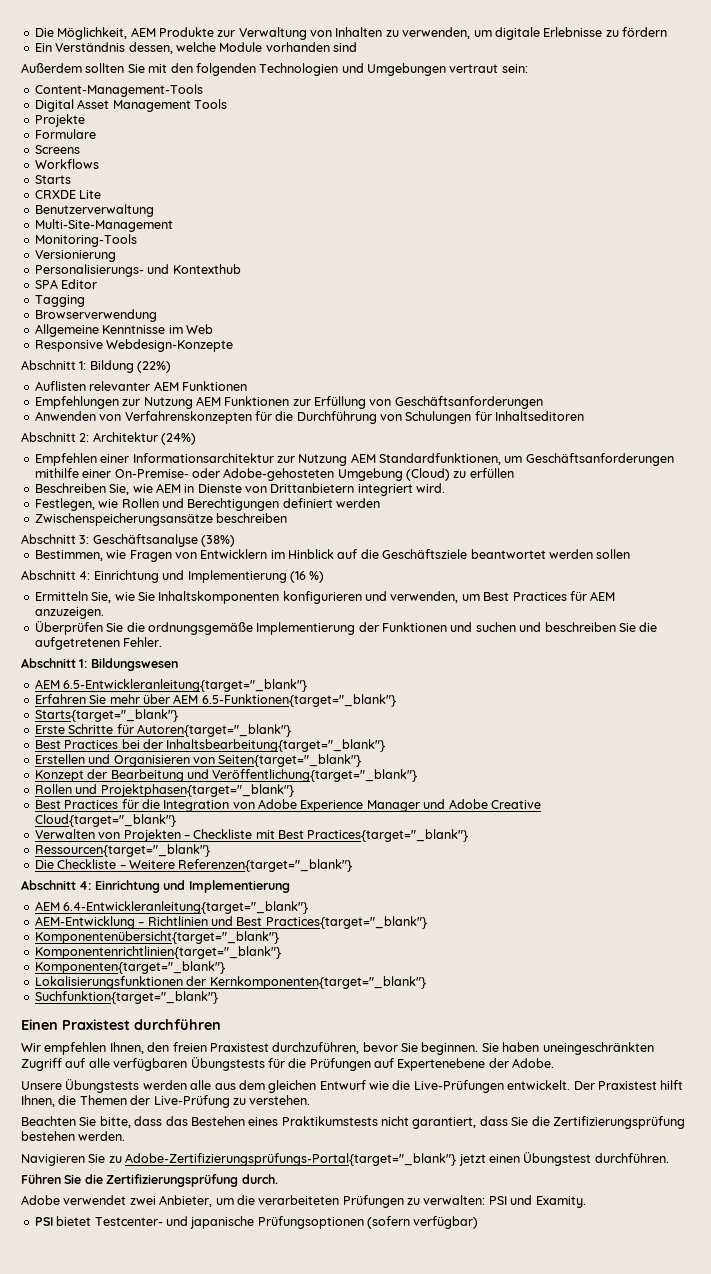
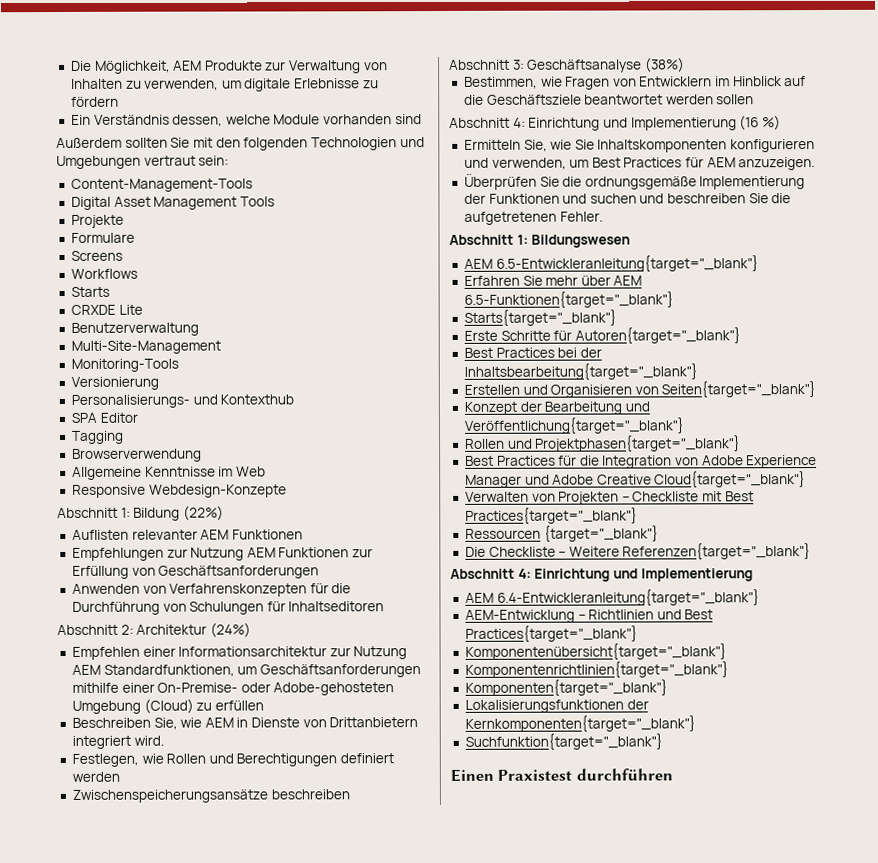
[34,844,210,857] Ressourcen{target="_blank"} -> [464,525,659,542] Ressourcen {target="_blank"}
[21,1042,654,1055] [21,1057,555,1071] [21,1079,684,1093] [21,1095,311,1108] [21,1116,685,1129] [21,1131,126,1141] [21,1152,669,1166] [21,1174,278,1187] [21,1195,586,1208] [34,1216,479,1229] // Wir empfehlen Ihnen, den freien Praxistest durchzuführen, bevor Sie beginnen. Sie haben uneingeschränkten Zugriff auf alle verfügbaren Übungstests für die Prüfungen auf Expertenebene der Adobe. // Unsere Übungstests werden alle aus dem gleichen Entwurf wie die Live-Prüfungen entwickelt. Der Praxistest hilft Ihnen, die Themen der Live-Prüfung zu verstehen. // Beachten Sie bitte, dass das Bestehen eines Praktikumstests nicht garantiert, dass Sie die Zertifizierungsprüfung bestehen werden. // Navigieren Sie zu Adobe-Zertifizierungsprüfungs-Portal{target="_blank"} jetzt einen Übungstest durchführen. // Führen Sie die Zertifizierungsprüfung durch. // Adobe verwendet zwei Anbieter, um die verarbeiteten Prüfungen zu verwalten: PSI und Examity. // PSI bietet Testcenter- und japanische Prüfungsoptionen (sofern verfügbar) -> (673, 774) none

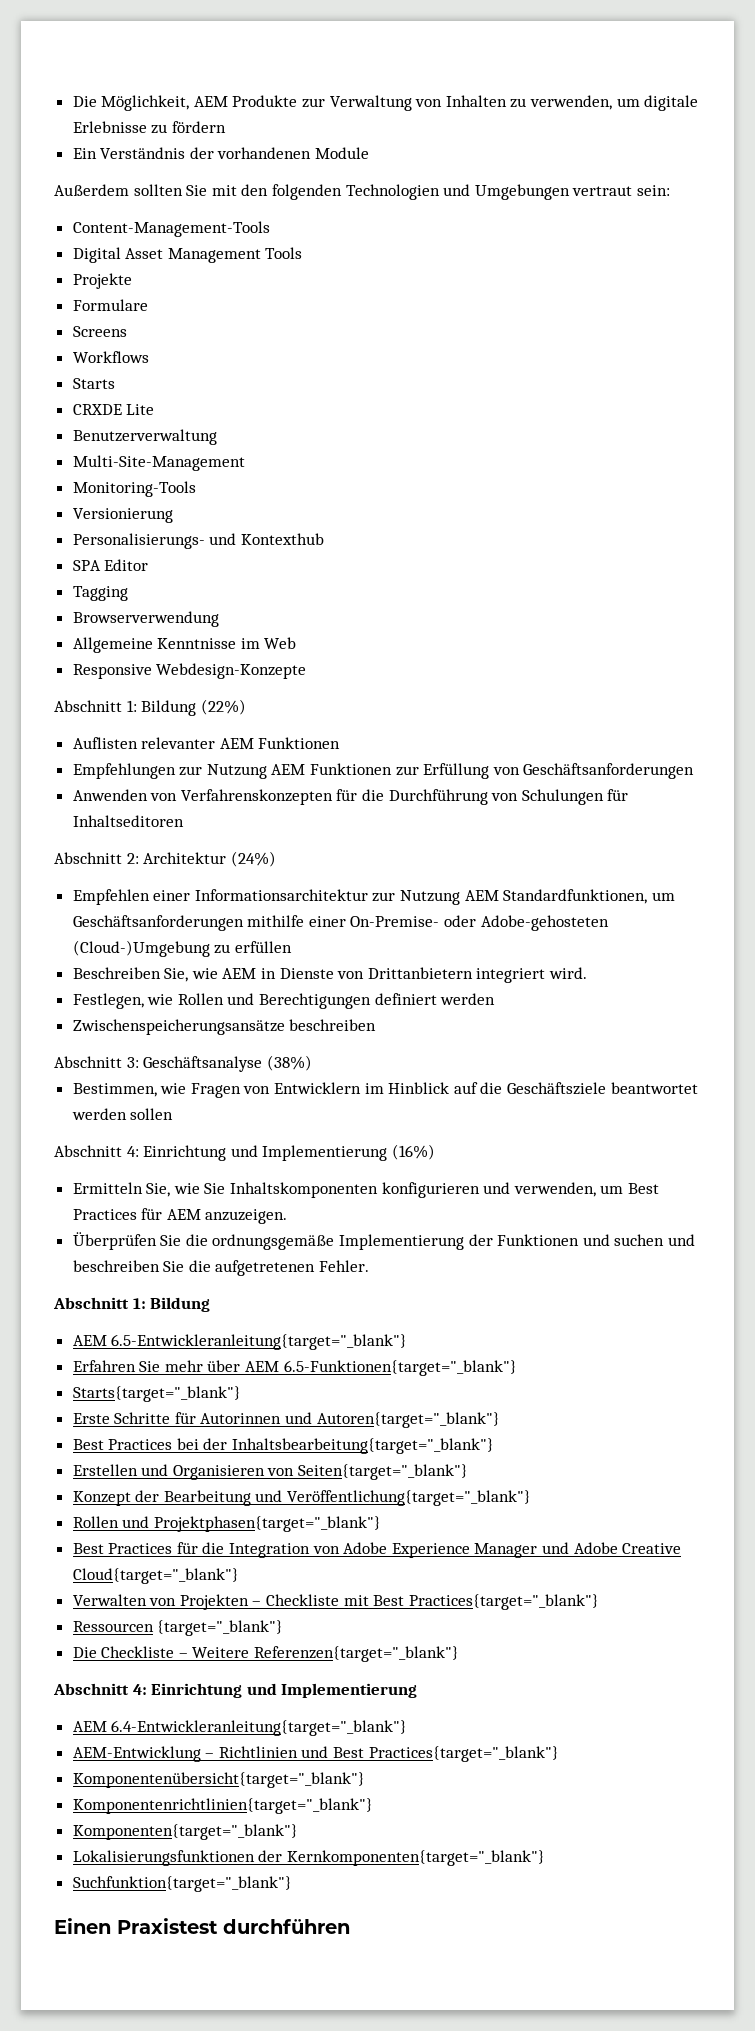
[172,114,271,127] dessen, welche -> [189,147,312,159] der vorhandenen
[323,114,422,125] vorhanden sind -> (370, 153) none
[71,698,194,714] Umgebung (Cloud) -> [72,940,210,957] (Cloud-)Umgebung
[739,115,781,131] (16 %) -> [391,1144,435,1160] (16%)
[531,234,631,248] Bildungswesen -> [150,1297,211,1312] Bildung
(573, 335) none -> [200,1412,313,1424] Autorinnen und

